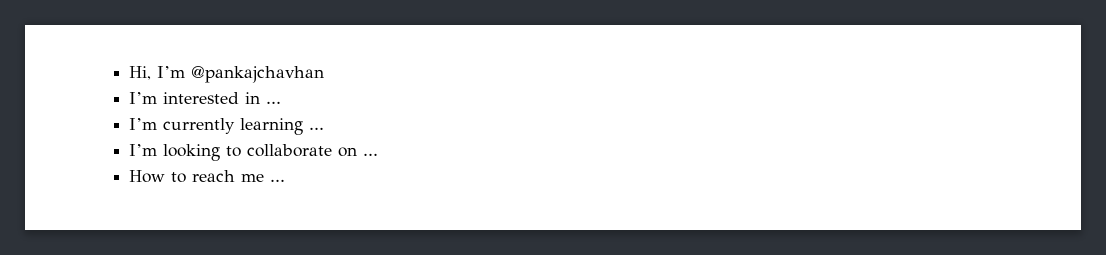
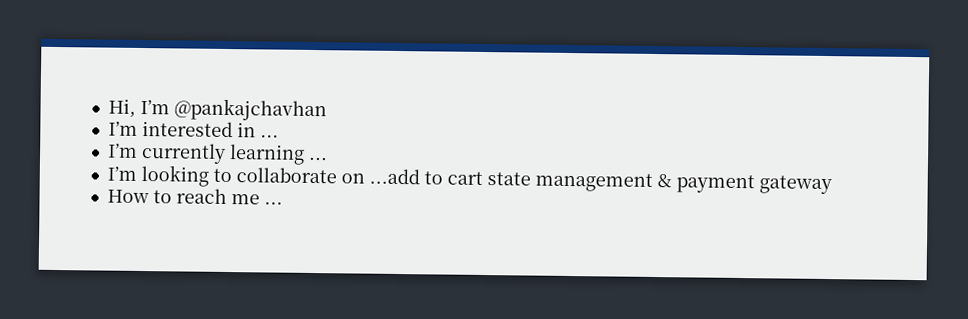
[363,153,379,156] ... -> [368,168,832,195] ...add to cart state management & payment gateway

